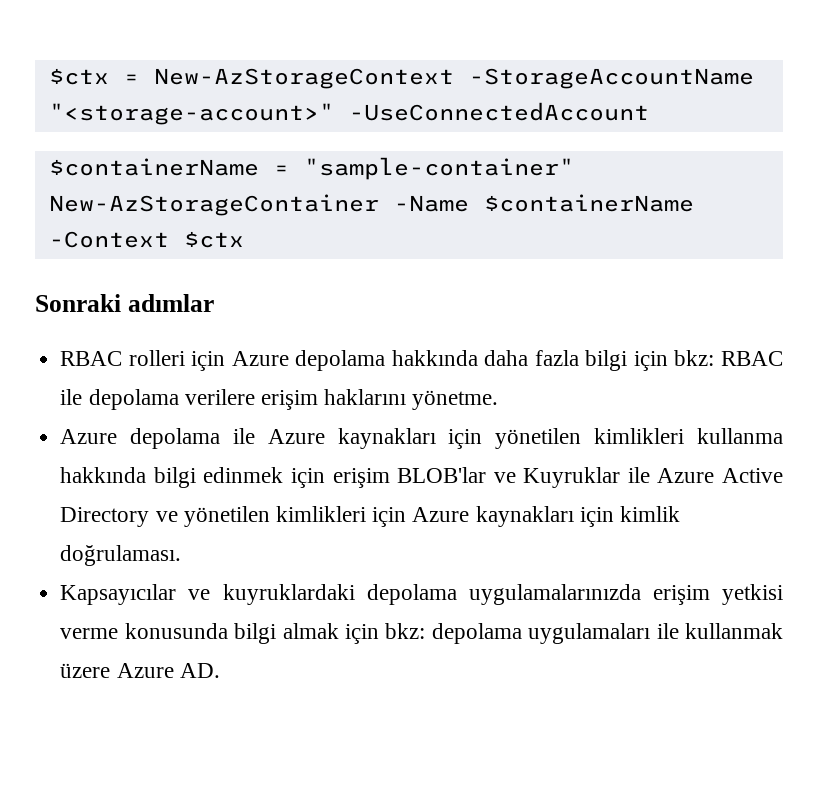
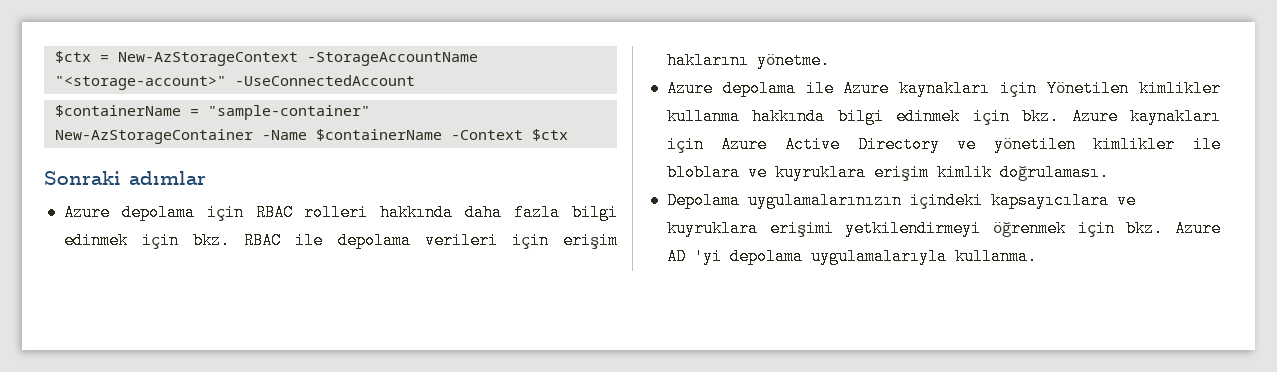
[60,350,386,371] RBAC rolleri için Azure depolama -> [63,204,369,221] Azure depolama için RBAC rolleri
[633,350,715,371] için bkz: -> [63,232,231,249] edinmek için bkz.
[184,389,255,405] verilere -> [424,232,549,249] verileri için
[495,428,685,449] yönetilen kimlikleri -> [1047,80,1221,97] Yönetilen kimlikler
[332,467,650,488] erişim BLOB'lar ve Kuyruklar ile -> [1022,108,1220,125] [666,136,704,153] bkz. Azure kaynakları için
[275,506,680,527] [60,545,182,566] [60,584,783,605] [60,623,783,644] [60,663,220,678] kimlikleri için Azure kaynakları için kimlik doğrulaması. // Kapsayıcılar ve kuyruklardaki depolama uygulamalarınızda erişim yetkisi verme konusunda bilgi almak için bkz: depolama uygulamaları ile kullanmak üzere Azure AD. -> [1093,136,1221,153] [666,164,1109,181] [666,192,1136,209] [666,220,1221,237] [666,248,1037,265] kimlikler ile bloblara ve kuyruklara erişim kimlik doğrulaması. // Depolama uygulamalarınızın içindeki kapsayıcılara ve kuyruklara erişimi yetkilendirmeyi öğrenmek için bkz. Azure AD 'yi depolama uygulamalarıyla kullanma.

